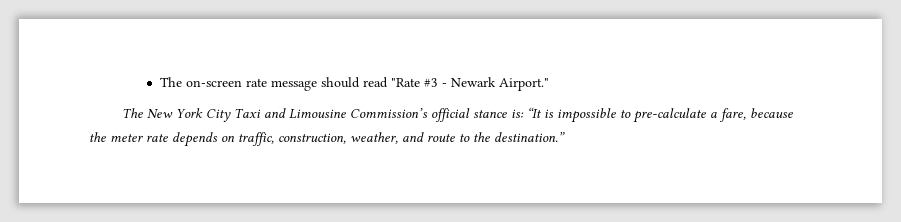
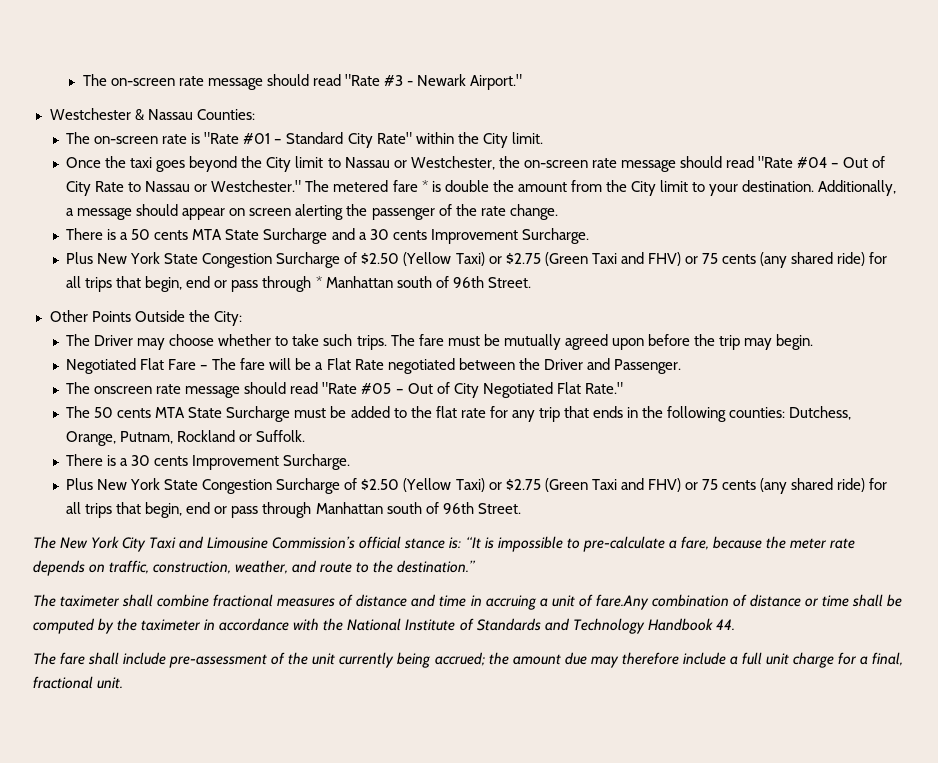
(550, 84) none -> [49,108,255,121] [66,132,543,148] [66,156,886,172] [66,180,897,196] [66,204,558,220] [66,228,589,244] [66,252,888,268] [66,276,531,292] [49,310,242,326] [66,334,814,350] [66,358,681,374] [66,382,623,398] [66,406,852,422] [66,430,306,446] [66,454,351,470] [66,478,888,494] [66,502,521,518] // Westchester & Nassau Counties: // The on-screen rate is "Rate #01 – Standard City Rate" within the City limit. // Once the taxi goes beyond the City limit to Nassau or Westchester, the on-screen rate message should read "Rate #04 – Out of City Rate to Nassau or Westchester." The metered fare * is double the amount from the City limit to your destination. Additionally, a message should appear on screen alerting the passenger of the rate change. // There is a 50 cents MTA State Surcharge and a 30 cents Improvement Surcharge. // Plus New York State Congestion Surcharge of $2.50 (Yellow Taxi) or $2.75 (Green Taxi and FHV) or 75 cents (any shared ride) for all trips that begin, end or pass through * Manhattan south of 96th Street. // Other Points Outside the City: // The Driver may choose whether to take such trips. The fare must be mutually agreed upon before the trip may begin. // Negotiated Flat Fare – The fare will be a Flat Rate negotiated between the Driver and Passenger. // The onscreen rate message should read "Rate #05 – Out of City Negotiated Flat Rate." // The 50 cents MTA State Surcharge must be added to the flat rate for any trip that ends in the following counties: Dutchess, Orange, Putnam, Rockland or Suffolk. // There is a 30 cents Improvement Surcharge. // Plus New York State Congestion Surcharge of $2.50 (Yellow Taxi) or $2.75 (Green Taxi and FHV) or 75 cents (any shared ride) for all trips that begin, end or pass through Manhattan south of 96th Street.
(565, 137) none -> [33,594,903,610] [33,618,735,634] [33,652,904,668] [33,676,124,689] // The taximeter shall combine fractional measures of distance and time in accruing a unit of fare.Any combination of distance or time shall be computed by the taximeter in accordance with the National Institute of Standards and Technology Handbook 44. // The fare shall include pre-assessment of the unit currently being accrued; the amount due may therefore include a full unit charge for a final, fractional unit.

